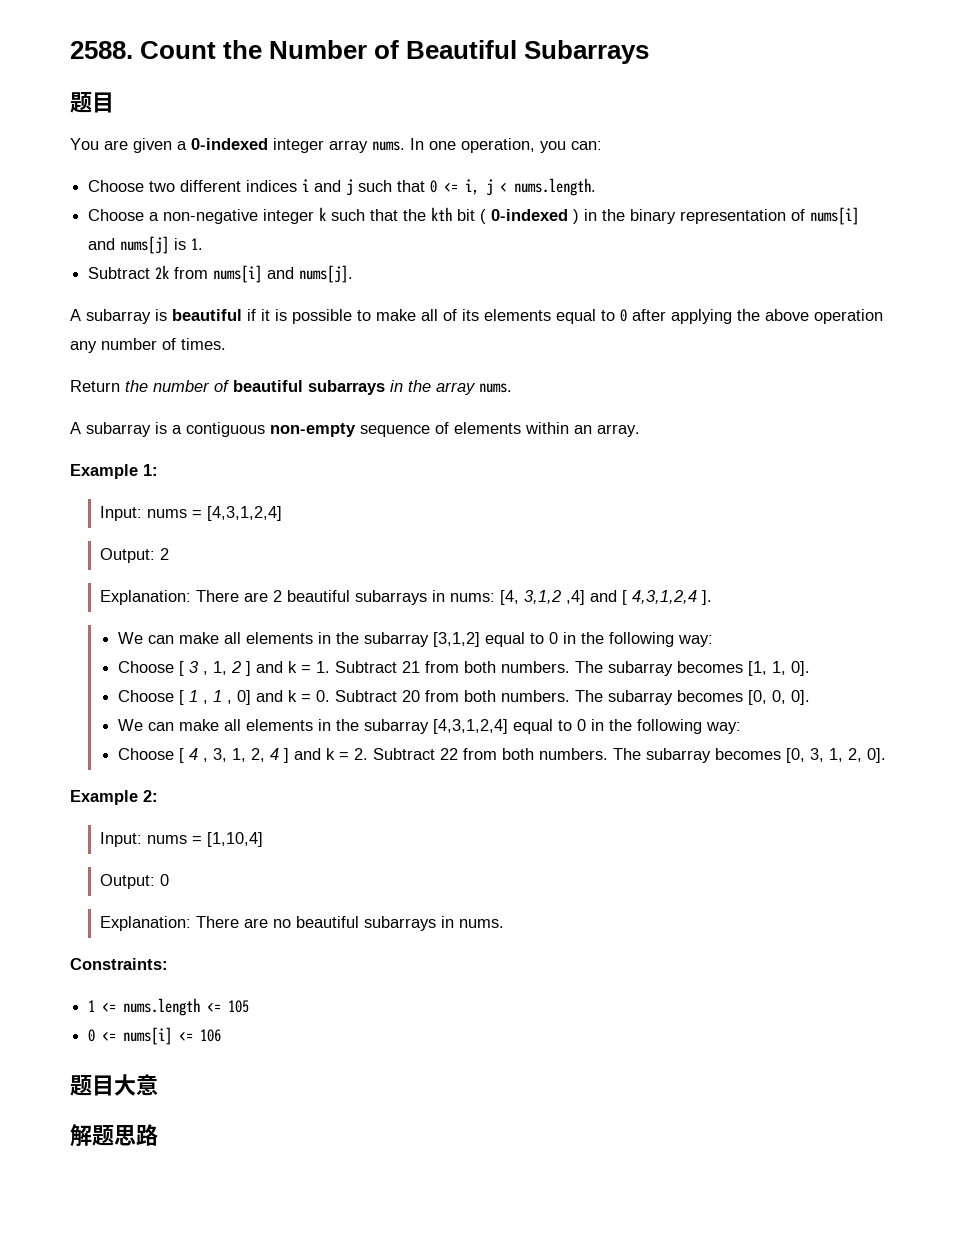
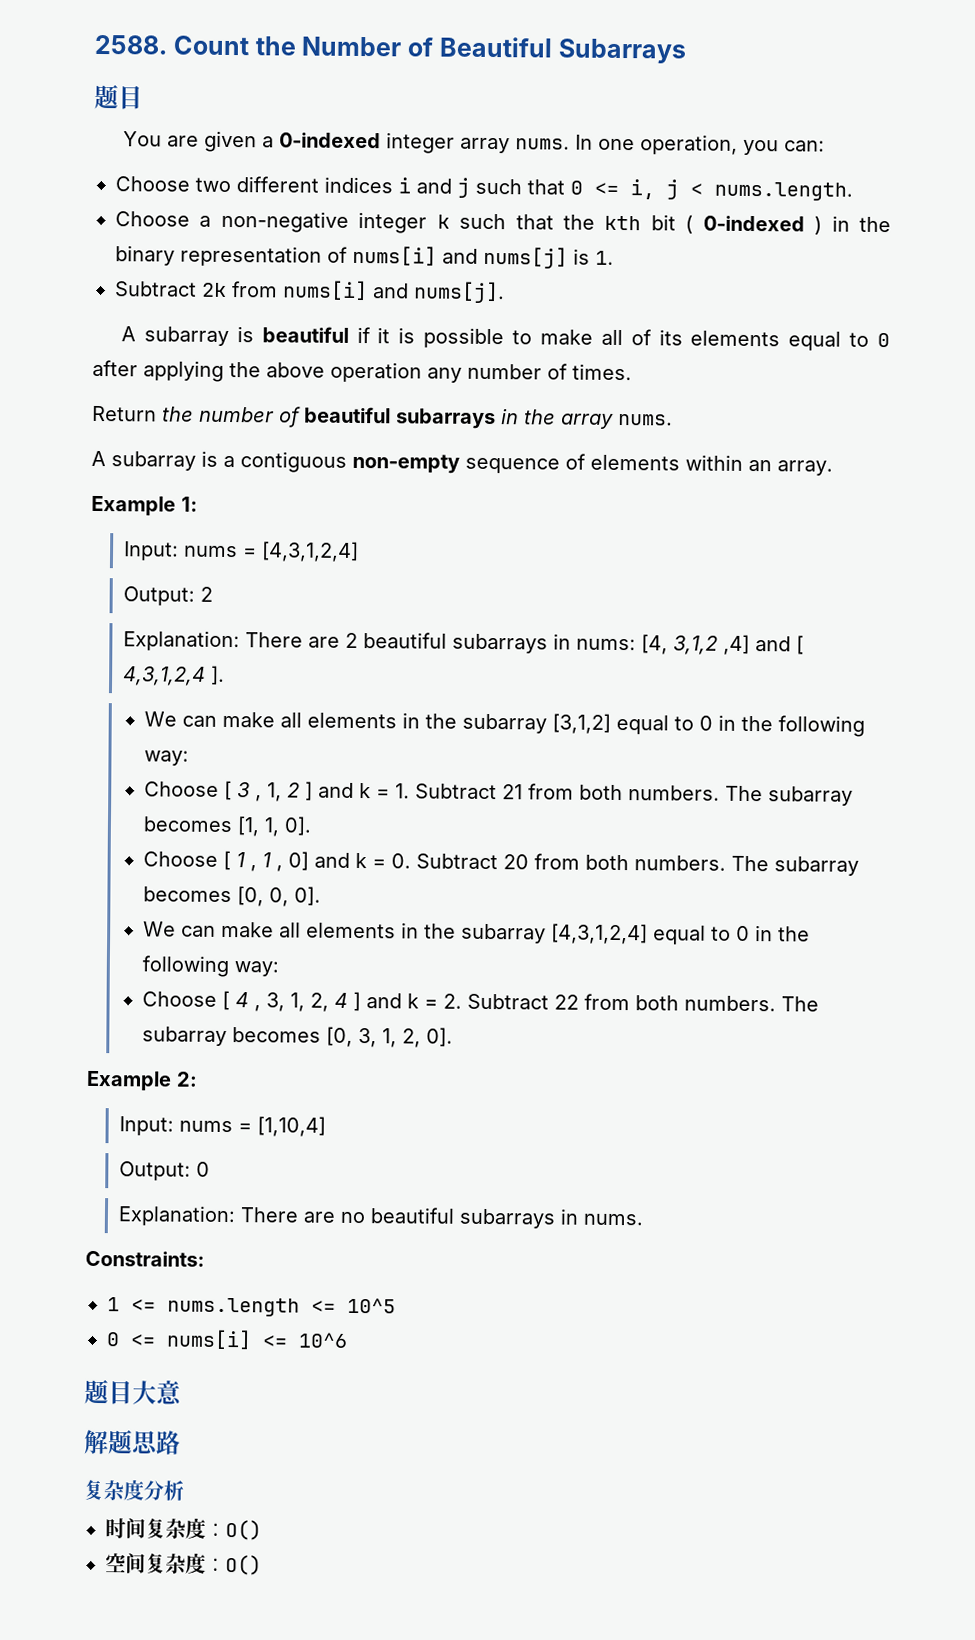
[228,1000,250,1013] 105 -> [347,1297,396,1314] 10^5
[200,1029,222,1042] 106 -> [298,1332,348,1348] 10^6
(158, 1135) none -> [83,1479,184,1501] [105,1517,262,1541] [105,1552,262,1576] // 复杂度分析 // 时间复杂度：O() // 空间复杂度：O()

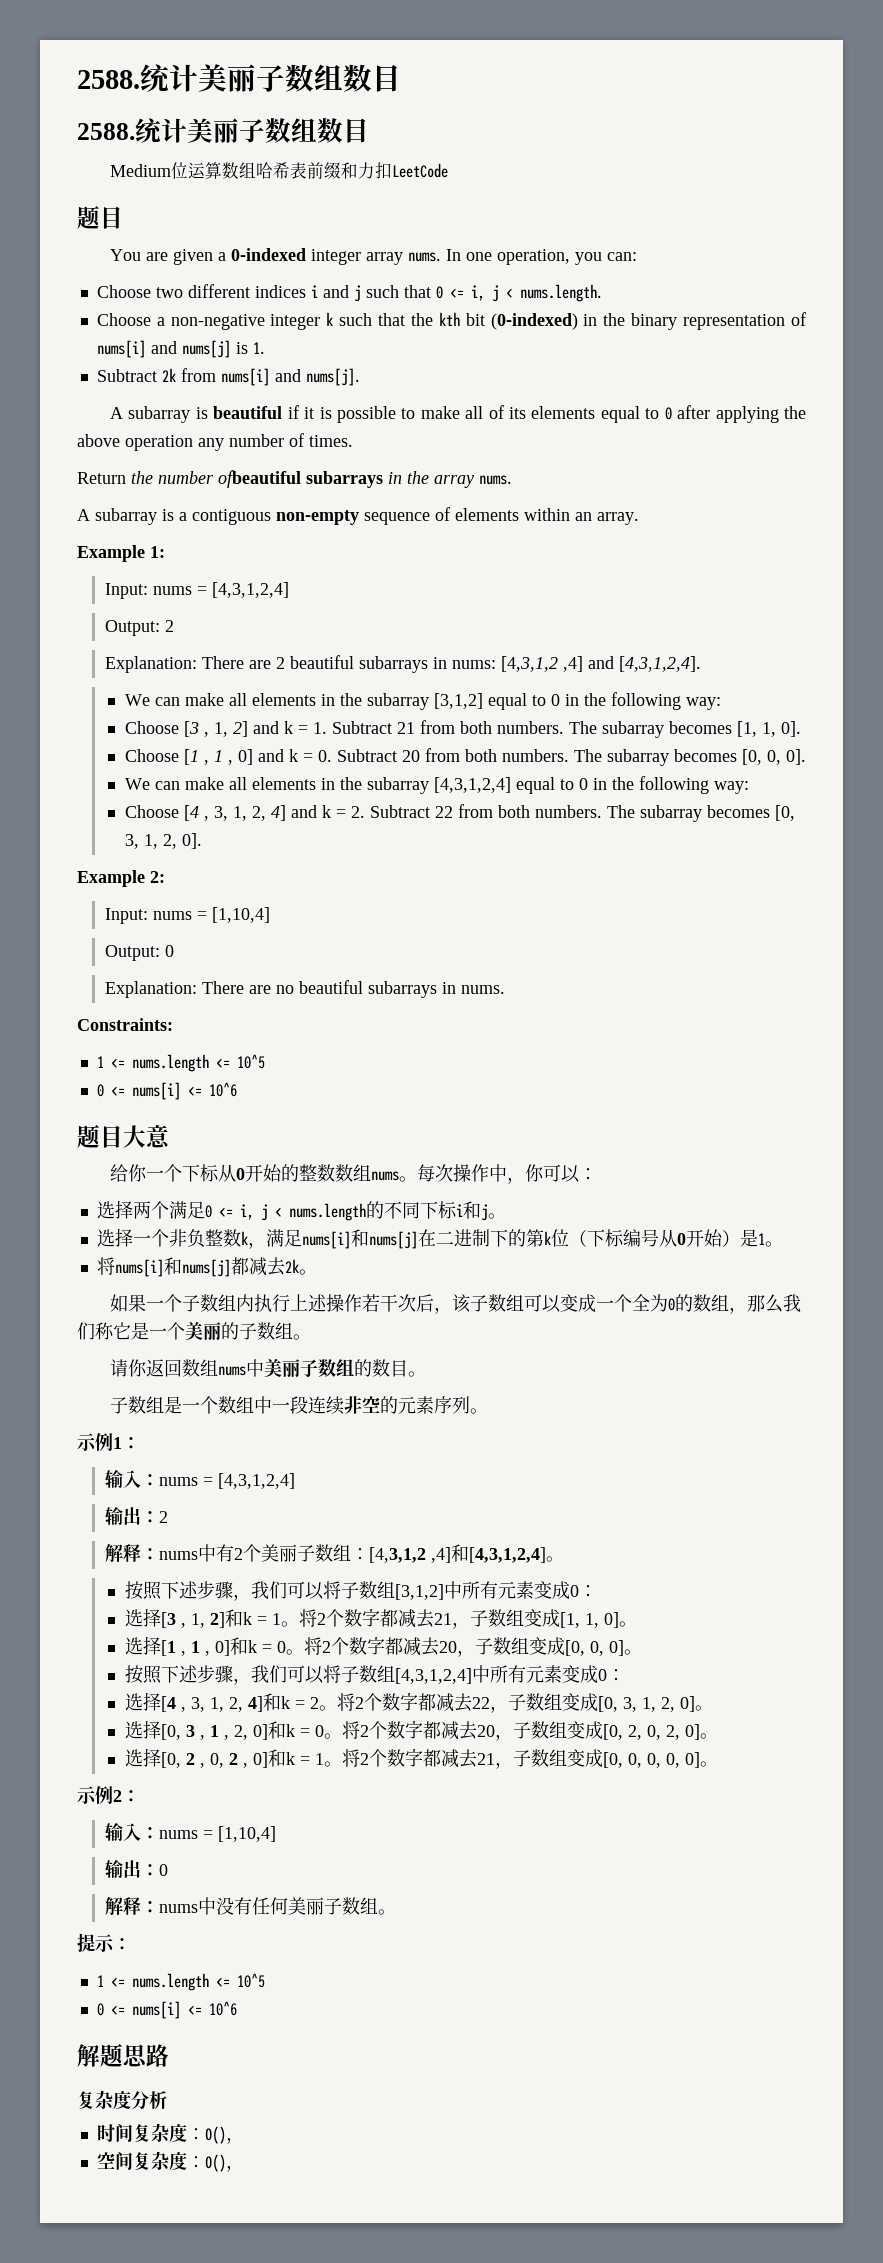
[94,34,686,64] 2588. Count the Number of Beautiful Subarrays -> [77,64,401,92] [77,118,369,143] [109,162,448,179] 2588.统计美丽子数组数目 // 2588.统计美丽子数组数目 // Medium位运算数组哈希表前缀和力扣LeetCode
[685,214,823,235] ( 0-indexed ) -> [490,313,578,330] (0-indexed)
[279,406,391,428] of beautiful -> [218,470,301,488] ofbeautiful
[640,634,804,656] [122,665,225,686] [4, 3,1,2 ,4] and [ 4,3,1,2,4 ]. -> [500,656,701,672] [4,3,1,2 ,4] and [4,3,1,2,4].
[223,780,313,802] [ 3 , 1, 2 ] -> [183,721,248,737] [3 , 1, 2]
[222,850,245,871] [ 1 -> [183,749,199,765] [1
[221,990,361,1012] [ 4 , 3, 1, 2, 4 ] -> [183,805,286,821] [4 , 3, 1, 2, 4]
(182, 1393) none -> [109,1164,597,1184] [96,1200,506,1221] [96,1228,783,1249] [96,1257,317,1277] [109,1294,801,1314] [77,1321,311,1340] [109,1358,426,1377] [109,1396,488,1415] [77,1433,140,1451] [104,1469,295,1489] [104,1506,168,1525] [104,1544,564,1563] [124,1581,597,1601] [124,1608,637,1629] [124,1636,642,1657] [124,1665,625,1685] [124,1692,713,1713] [124,1720,718,1741] [124,1748,718,1769] [77,1786,140,1804] [104,1822,276,1842] [104,1859,168,1878] [104,1897,396,1915] [77,1933,131,1952] [96,1973,265,1991] [96,2001,237,2019] // 给你一个下标从0开始的整数数组nums。每次操作中，你可以： // 选择两个满足0 <= i, j < nums.length的不同下标i和j。 // 选择一个非负整数k，满足nums[i]和nums[j]在二进制下的第k位（下标编号从0开始）是1。 // 将nums[i]和nums[j]都减去2k。 // 如果一个子数组内执行上述操作若干次后，该子数组可以变成一个全为0的数组，那么我们称它是一个美丽的子数组。 // 请你返回数组nums中美丽子数组的数目。 // 子数组是一个数组中一段连续非空的元素序列。 // 示例1： // 输入：nums = [4,3,1,2,4] // 输出：2 // 解释：nums中有2个美丽子数组：[4,3,1,2 ,4]和[4,3,1,2,4]。 // 按照下述步骤，我们可以将子数组[3,1,2]中所有元素变成0： // 选择[3 , 1, 2]和k = 1。将2个数字都减去21，子数组变成[1, 1, 0]。 // 选择[1 , 1 , 0]和k = 0。将2个数字都减去20，子数组变成[0, 0, 0]。 // 按照下述步骤，我们可以将子数组[4,3,1,2,4]中所有元素变成0： // 选择[4 , 3, 1, 2, 4]和k = 2。将2个数字都减去22，子数组变成[0, 3, 1, 2, 0]。 // 选择[0, 3 , 1 , 2, 0]和k = 0。将2个数字都减去20，子数组变成[0, 2, 0, 2, 0]。 // 选择[0, 2 , 0, 2 , 0]和k = 1。将2个数字都减去21，子数组变成[0, 0, 0, 0, 0]。 // 示例2： // 输入：nums = [1,10,4] // 输出：0 // 解释：nums中没有任何美丽子数组。 // 提示： // 1 <= nums.length <= 10^5 // 0 <= nums[i] <= 10^6
(262, 1530) none -> [225,2137,244,2144] ，
(262, 1565) none -> [225,2165,244,2172] ，

